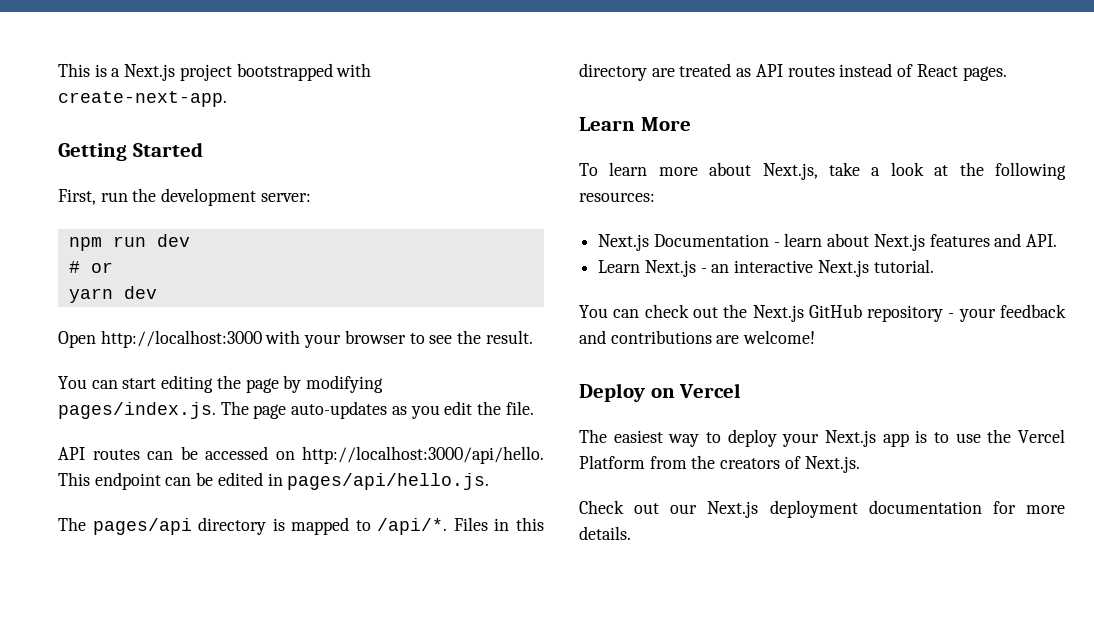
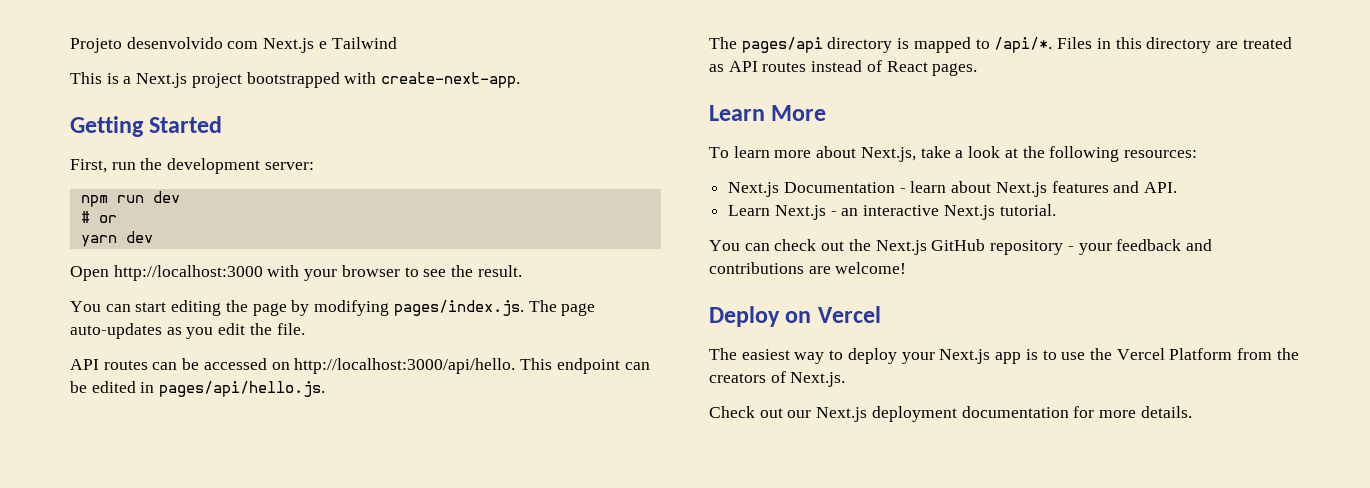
(58, 70) none -> [70,37,397,53] Projeto desenvolvido com Next.js e Tailwind //

